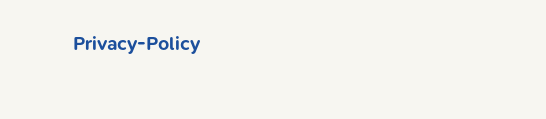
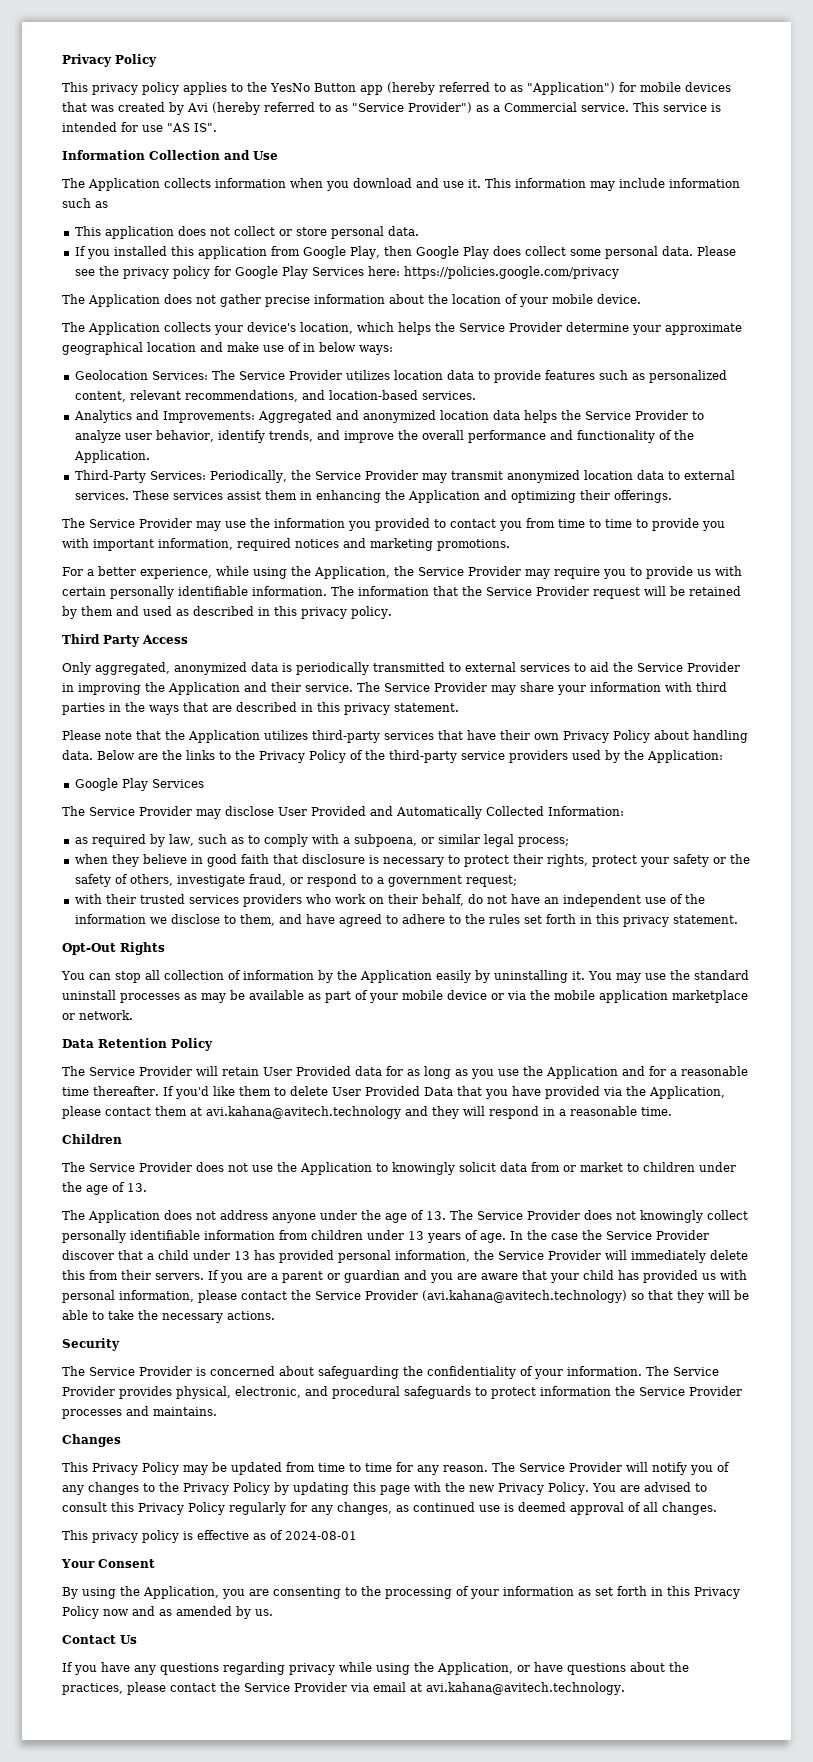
[73,36,201,54] Privacy-Policy -> [62,54,157,67] [62,82,731,95] [62,102,721,115] [62,122,217,132] [62,150,278,160] [62,178,740,191] [62,198,108,208] [74,226,419,239] [74,246,736,259] [74,266,619,279] [62,294,641,307] [62,322,742,335] [62,342,393,355] [74,370,727,383] [74,390,476,402] [73,410,704,423] [74,430,694,443] [73,450,150,463] [74,470,735,483] [74,490,672,503] [62,518,725,531] [62,538,510,551] [62,566,742,579] [62,586,741,599] [62,606,392,619] [62,634,188,647] [62,662,740,675] [62,682,727,695] [62,702,459,715] [62,730,748,743] [62,750,723,763] [74,778,204,791] [62,806,624,819] [74,834,569,847] [74,854,750,867] [74,874,517,887] [74,894,705,907] [74,914,738,927] [62,942,165,955] [61,970,749,983] [62,990,748,1003] [62,1010,133,1020] [62,1038,213,1051] [62,1066,748,1079] [62,1086,725,1099] [62,1106,672,1119] [62,1134,122,1144] [62,1162,736,1175] [62,1182,147,1195] [62,1210,748,1223] [62,1230,709,1243] [62,1250,748,1263] [62,1270,747,1283] [62,1290,749,1303] [62,1310,275,1323] [62,1338,120,1351] [62,1366,719,1379] [62,1386,742,1399] [62,1406,217,1419] [62,1434,121,1447] [62,1462,730,1475] [62,1482,707,1495] [62,1502,717,1515] [62,1530,357,1543] [61,1559,155,1568] [62,1586,740,1599] [62,1606,273,1619] [62,1635,137,1644] [62,1662,689,1675] [62,1682,625,1695] Privacy Policy // This privacy policy applies to the YesNo Button app (hereby referred to as "Application") for mobile devices that was created by Avi (hereby referred to as "Service Provider") as a Commercial service. This service is intended for use "AS IS". // Information Collection and Use // The Application collects information when you download and use it. This information may include information such as // This application does not collect or store personal data. // If you installed this application from Google Play, then Google Play does collect some personal data. Please see the privacy policy for Google Play Services here: https://policies.google.com/privacy // The Application does not gather precise information about the location of your mobile device. // The Application collects your device's location, which helps the Service Provider determine your approximate geographical location and make use of in below ways: // Geolocation Services: The Service Provider utilizes location data to provide features such as personalized content, relevant recommendations, and location-based services. // Analytics and Improvements: Aggregated and anonymized location data helps the Service Provider to analyze user behavior, identify trends, and improve the overall performance and functionality of the Application. // Third-Party Services: Periodically, the Service Provider may transmit anonymized location data to external services. These services assist them in enhancing the Application and optimizing their offerings. // The Service Provider may use the information you provided to contact you from time to time to provide you with important information, required notices and marketing promotions. // For a better experience, while using the Application, the Service Provider may require you to provide us with certain personally identifiable information. The information that the Service Provider request will be retained by them and used as described in this privacy policy. // Third Party Access // Only aggregated, anonymized data is periodically transmitted to external services to aid the Service Provider in improving the Application and their service. The Service Provider may share your information with third parties in the ways that are described in this privacy statement. // Please note that the Application utilizes third-party services that have their own Privacy Policy about handling data. Below are the links to the Privacy Policy of the third-party service providers used by the Application: // Google Play Services // The Service Provider may disclose User Provided and Automatically Collected Information: // as required by law, such as to comply with a subpoena, or similar legal process; // when they believe in good faith that disclosure is necessary to protect their rights, protect your safety or the safety of others, investigate fraud, or respond to a government request; // with their trusted services providers who work on their behalf, do not have an independent use of the information we disclose to them, and have agreed to adhere to the rules set forth in this privacy statement. // Opt-Out Rights // You can stop all collection of information by the Application easily by uninstalling it. You may use the standard uninstall processes as may be available as part of your mobile device or via the mobile application marketplace or network. // Data Retention Policy // The Service Provider will retain User Provided data for as long as you use the Application and for a reasonable time thereafter. If you'd like them to delete User Provided Data that you have provided via the Application, please contact them at avi.kahana@avitech.technology and they will respond in a reasonable time. // Children // The Service Provider does not use the Application to knowingly solicit data from or market to children under the age of 13. // The Application does not address anyone under the age of 13. The Service Provider does not knowingly collect personally identifiable information from children under 13 years of age. In the case the Service Provider discover that a child under 13 has provided personal information, the Service Provider will immediately delete this from their servers. If you are a parent or guardian and you are aware that your child has provided us with personal information, please contact the Service Provider (avi.kahana@avitech.technology) so that they will be able to take the necessary actions. // Security // The Service Provider is concerned about safeguarding the confidentiality of your information. The Service Provider provides physical, electronic, and procedural safeguards to protect information the Service Provider processes and maintains. // Changes // This Privacy Policy may be updated from time to time for any reason. The Service Provider will notify you of any changes to the Privacy Policy by updating this page with the new Privacy Policy. You are advised to consult this Privacy Policy regularly for any changes, as continued use is deemed approval of all changes. // This privacy policy is effective as of 2024-08-01 // Your Consent // By using the Application, you are consenting to the processing of your information as set forth in this Privacy Policy now and as amended by us. // Contact Us // If you have any questions regarding privacy while using the Application, or have questions about the practices, please contact the Service Provider via email at avi.kahana@avitech.technology.

